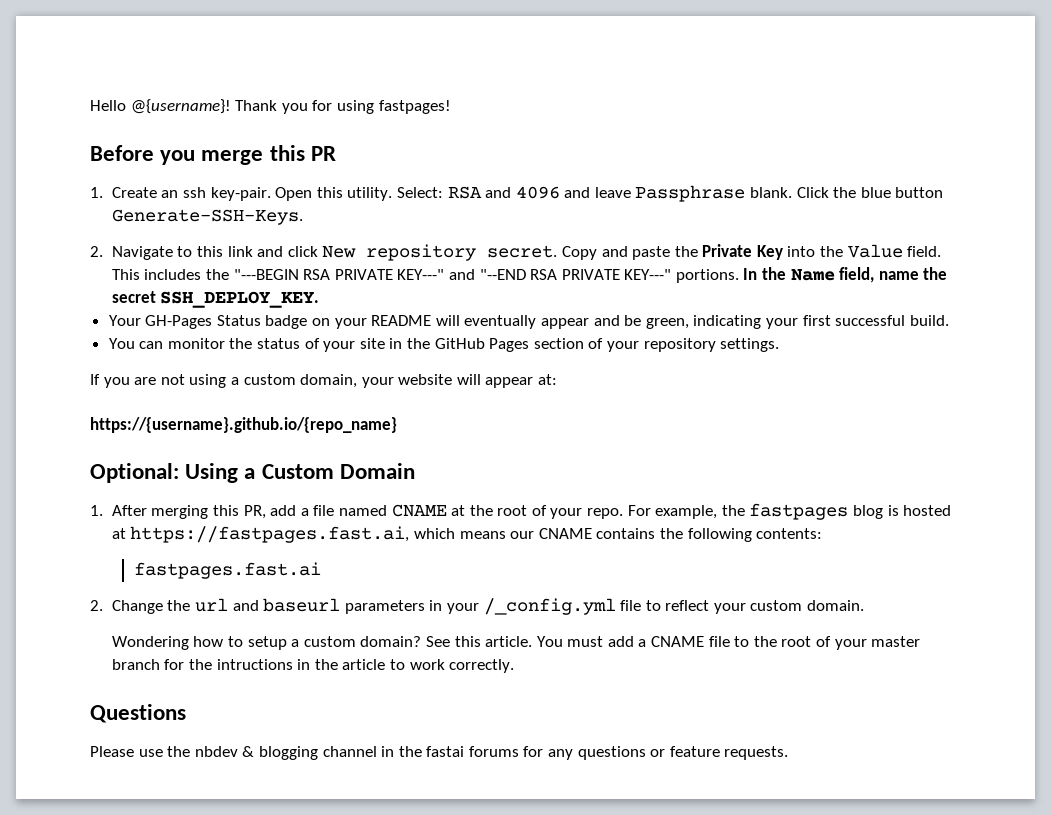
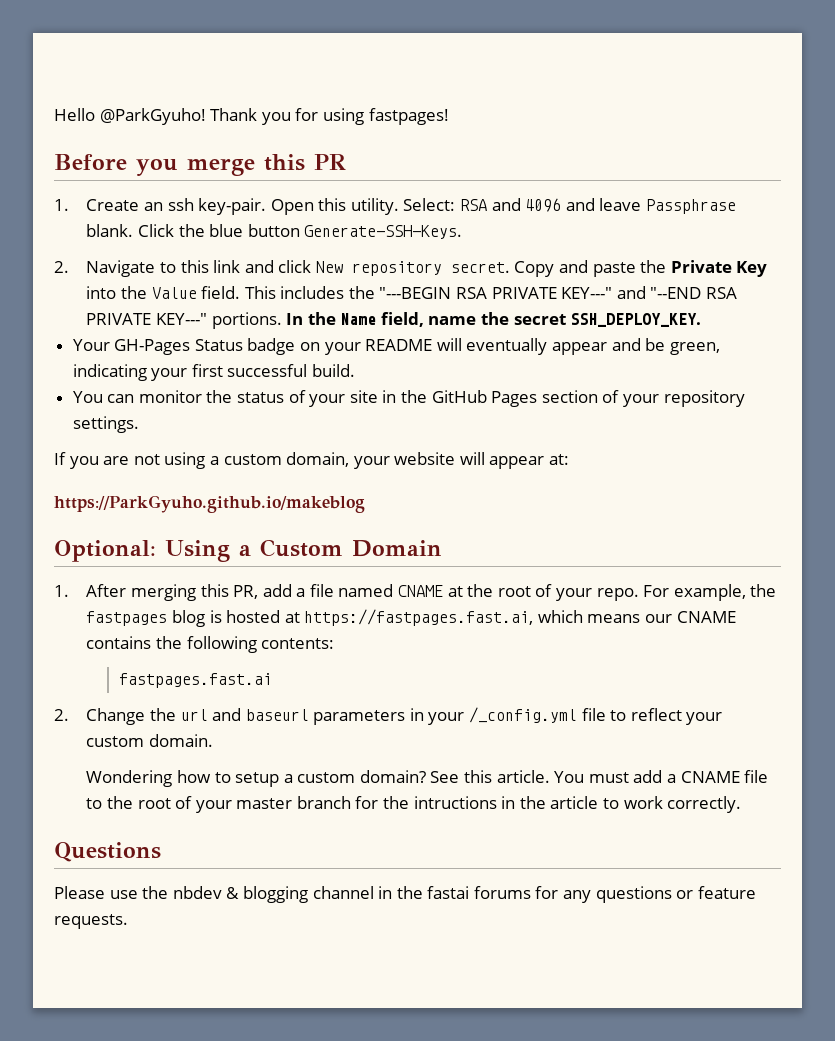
[130,99,231,114] @{username}! -> [99,108,206,125] @ParkGyuho!
[90,417,397,433] https://{username}.github.io/{repo_name} -> [54,495,365,513] https://ParkGyuho.github.io/makeblog

